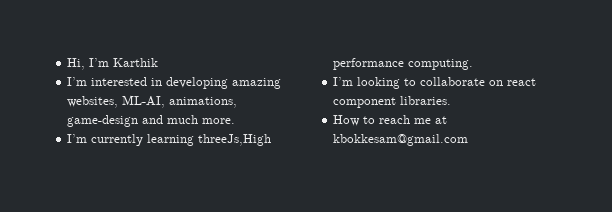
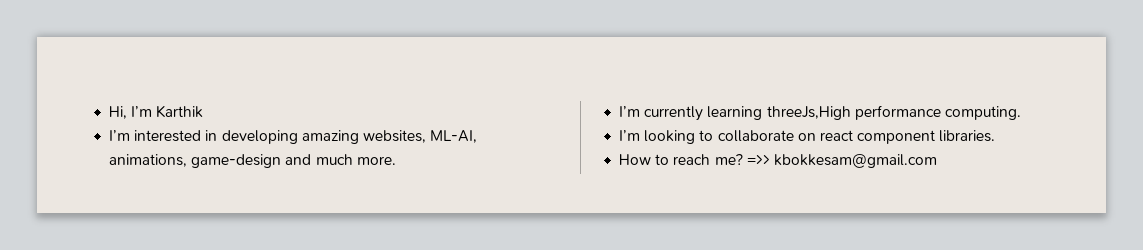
[414,116,448,124] me at -> [714,154,770,165] me? =>>

